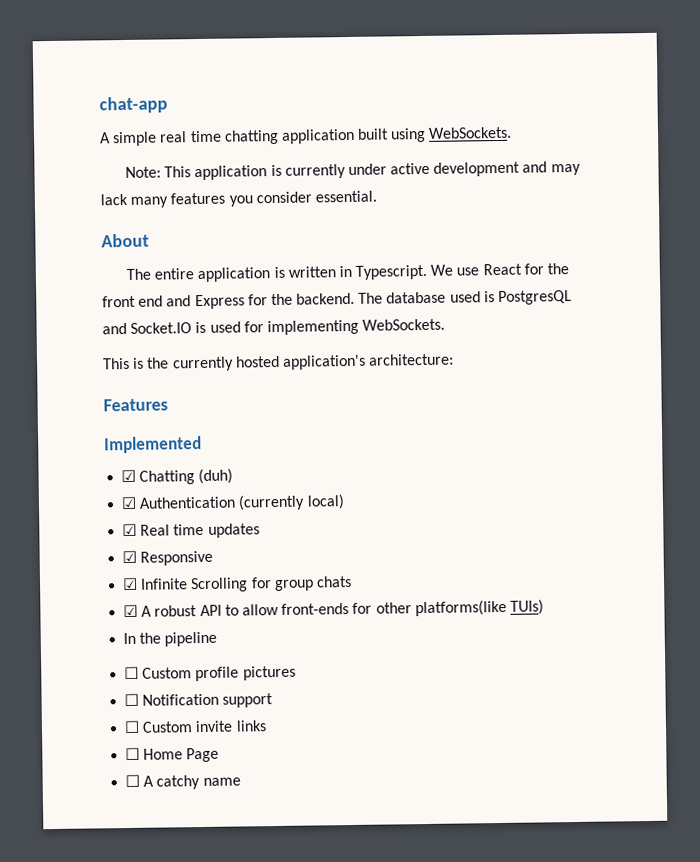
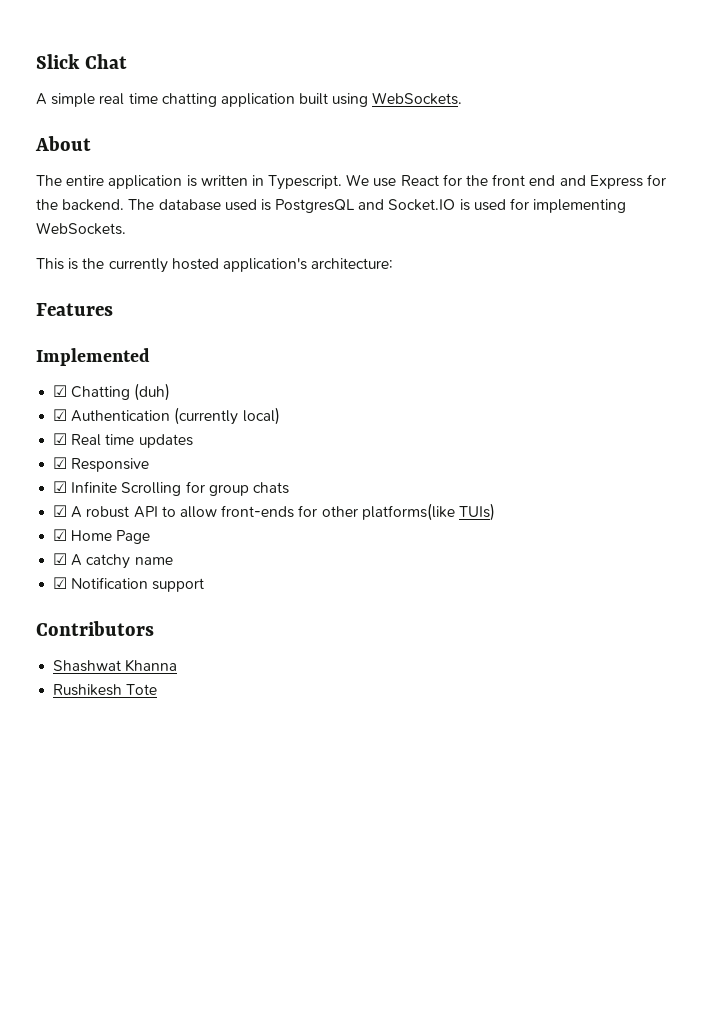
[99,96,168,114] chat-app -> [36,54,127,69] Slick Chat
[124,161,581,181] [100,190,377,208] // Note: This application is currently under active development and may lack many features you consider essential. -> (463, 98) none
[123,631,218,647] [124,665,296,682] [124,693,274,708] [124,720,267,734] [125,747,220,763] [125,774,241,790] In the pipeline // ☐ Custom profile pictures // ☐ Notification support // ☐ Custom invite links // ☐ Home Page // ☐ A catchy name -> [53,529,151,544] [53,553,173,569] [53,577,205,592] [36,621,154,636] [53,659,178,672] [53,684,158,696] ☑ Home Page // ☑ A catchy name // ☑ Notification support // Contributors // Shashwat Khanna // Rushikesh Tote

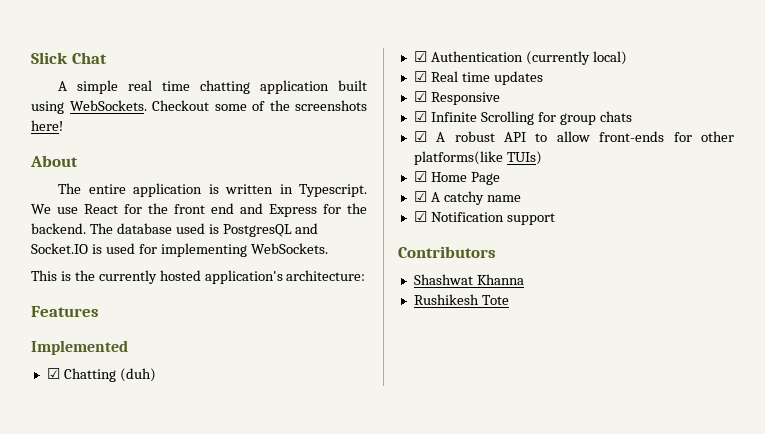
(463, 98) none -> [152,100,367,111] [31,120,63,131] Checkout some of the screenshots here!

